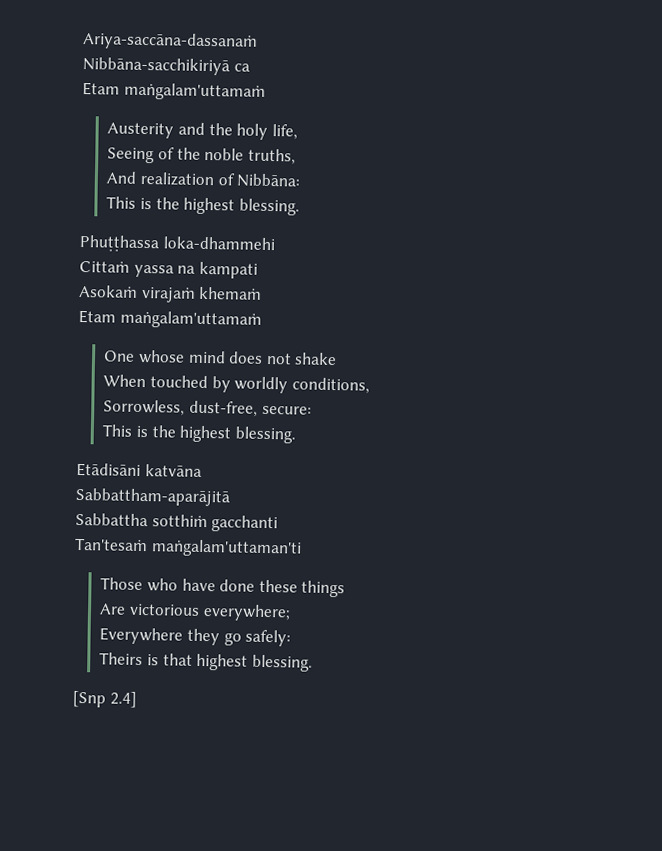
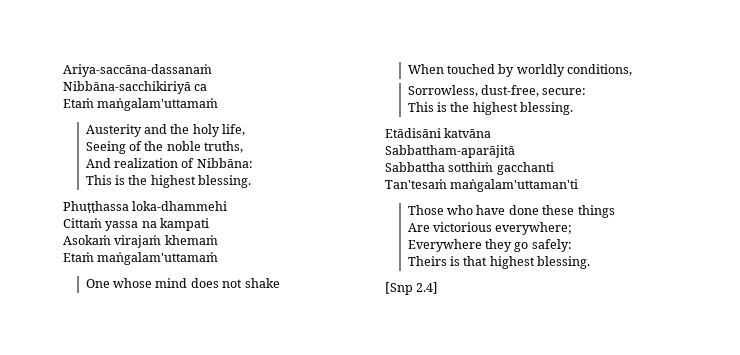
[82,82,120,96] Etam -> [63,98,94,108] Etaṁ
[78,309,116,324] Etam -> [63,252,94,262] Etaṁ

